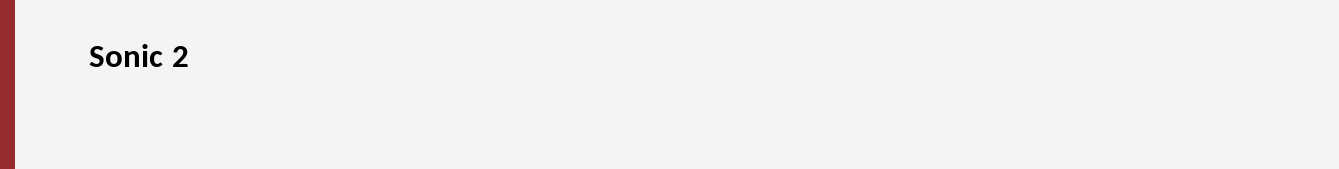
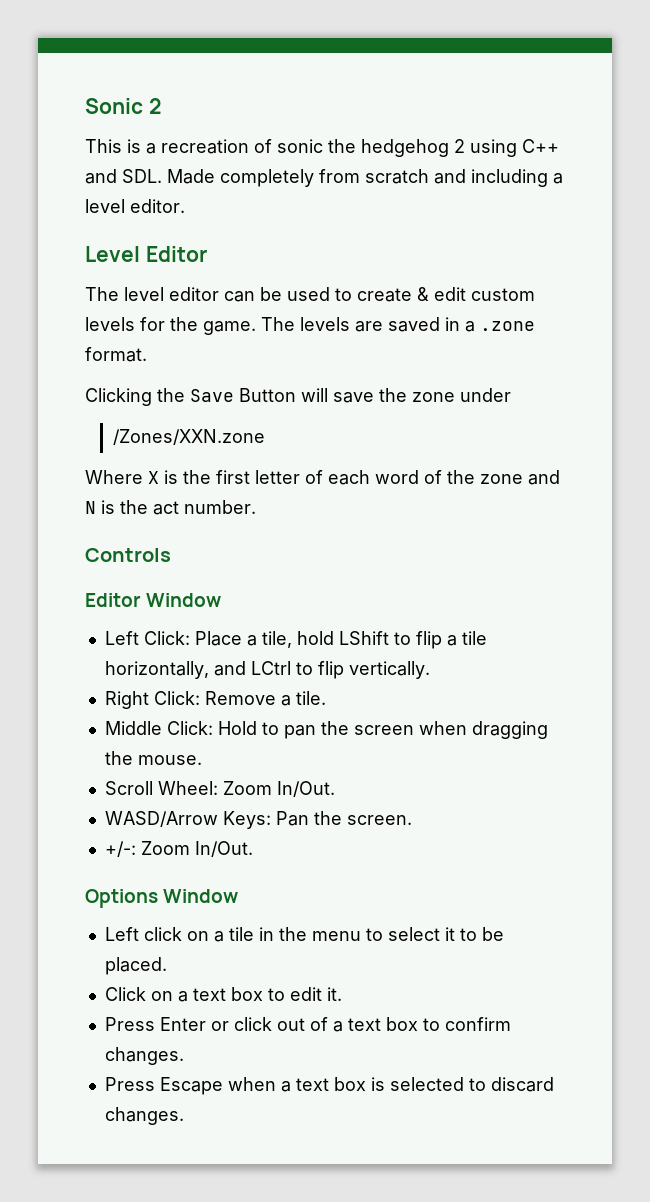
(189, 56) none -> [85,139,559,157] [85,169,563,187] [85,199,185,213] [85,246,207,262] [85,287,535,302] [85,317,535,335] [85,347,147,362] [85,388,511,406] [112,429,265,445] [85,470,560,485] [85,500,256,515] [85,548,171,562] [85,593,222,607] [104,631,487,649] [104,661,430,679] [104,691,326,709] [104,721,548,739] [104,751,202,765] [104,781,335,797] [104,811,412,829] [104,841,253,857] [85,889,239,908] [104,927,504,942] [104,957,167,975] [104,987,342,1002] [104,1017,511,1032] [104,1047,184,1065] [104,1077,554,1095] [104,1107,184,1125] // This is a recreation of sonic the hedgehog 2 using C++ and SDL. Made completely from scratch and including a level editor. // Level Editor // The level editor can be used to create & edit custom levels for the game. The levels are saved in a .zone format. // Clicking the Save Button will save the zone under // /Zones/XXN.zone // Where X is the first letter of each word of the zone and N is the act number. // Controls // Editor Window // Left Click: Place a tile, hold LShift to flip a tile horizontally, and LCtrl to flip vertically. // Right Click: Remove a tile. // Middle Click: Hold to pan the screen when dragging the mouse. // Scroll Wheel: Zoom In/Out. // WASD/Arrow Keys: Pan the screen. // +/-: Zoom In/Out. // Options Window // Left click on a tile in the menu to select it to be placed. // Click on a text box to edit it. // Press Enter or click out of a text box to confirm changes. // Press Escape when a text box is selected to discard changes.

